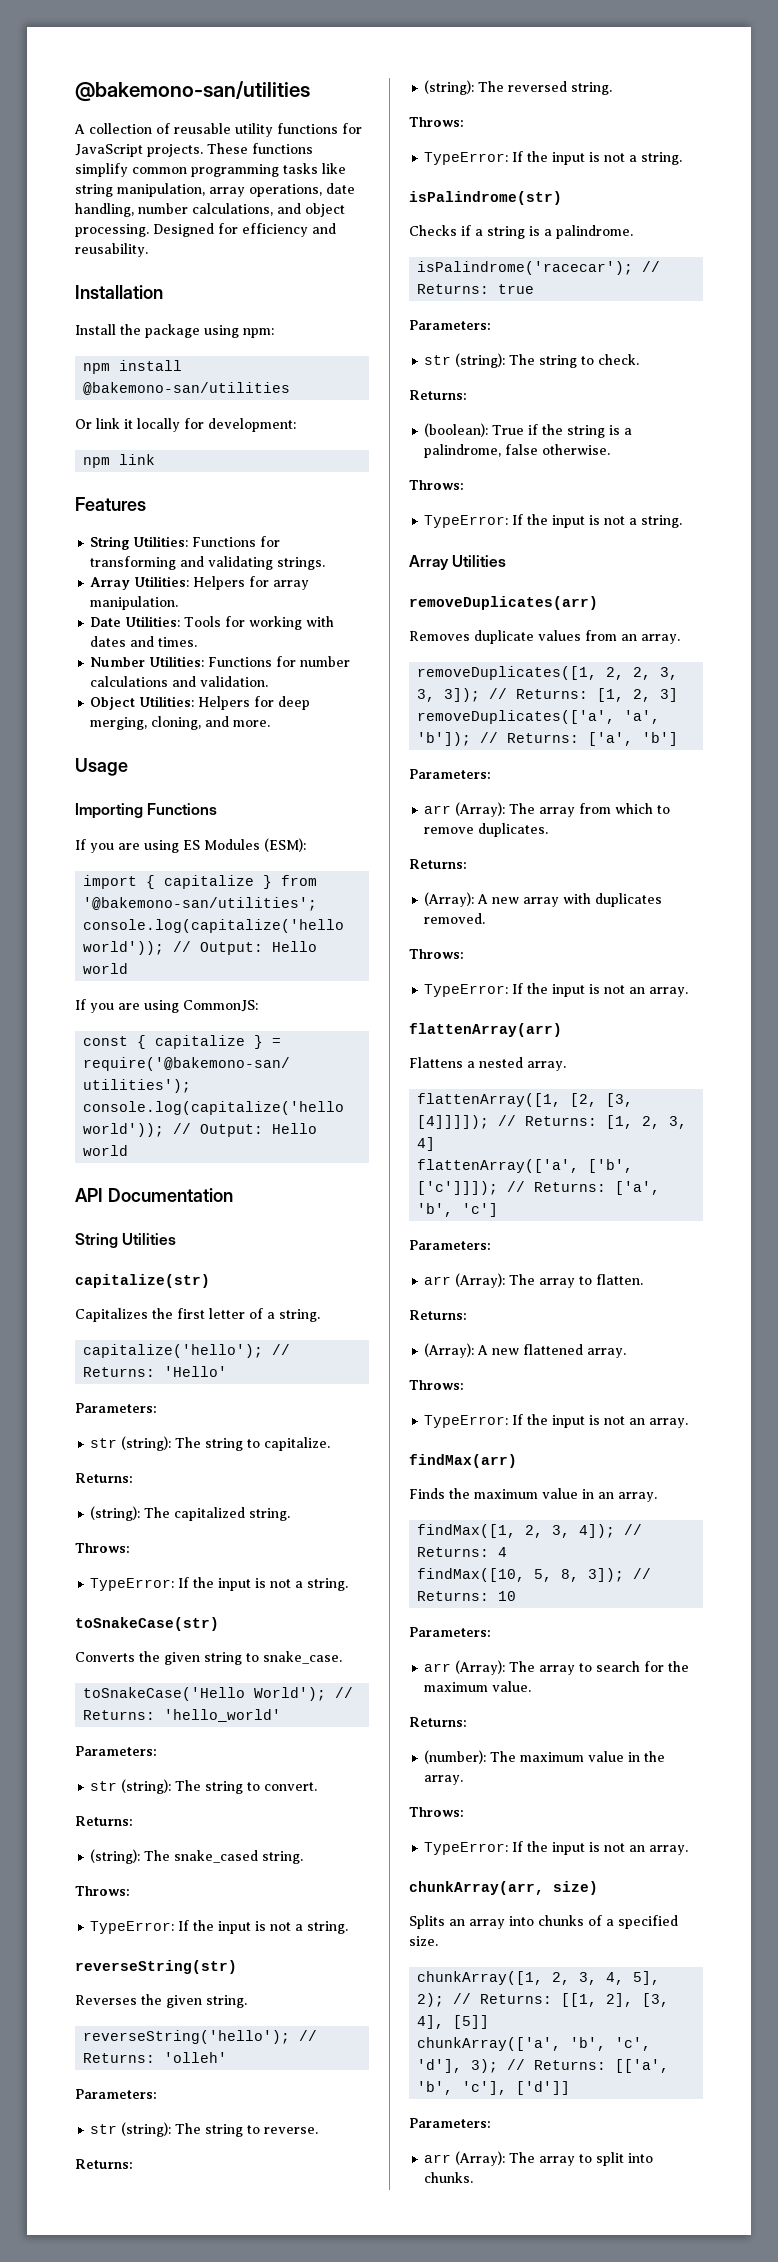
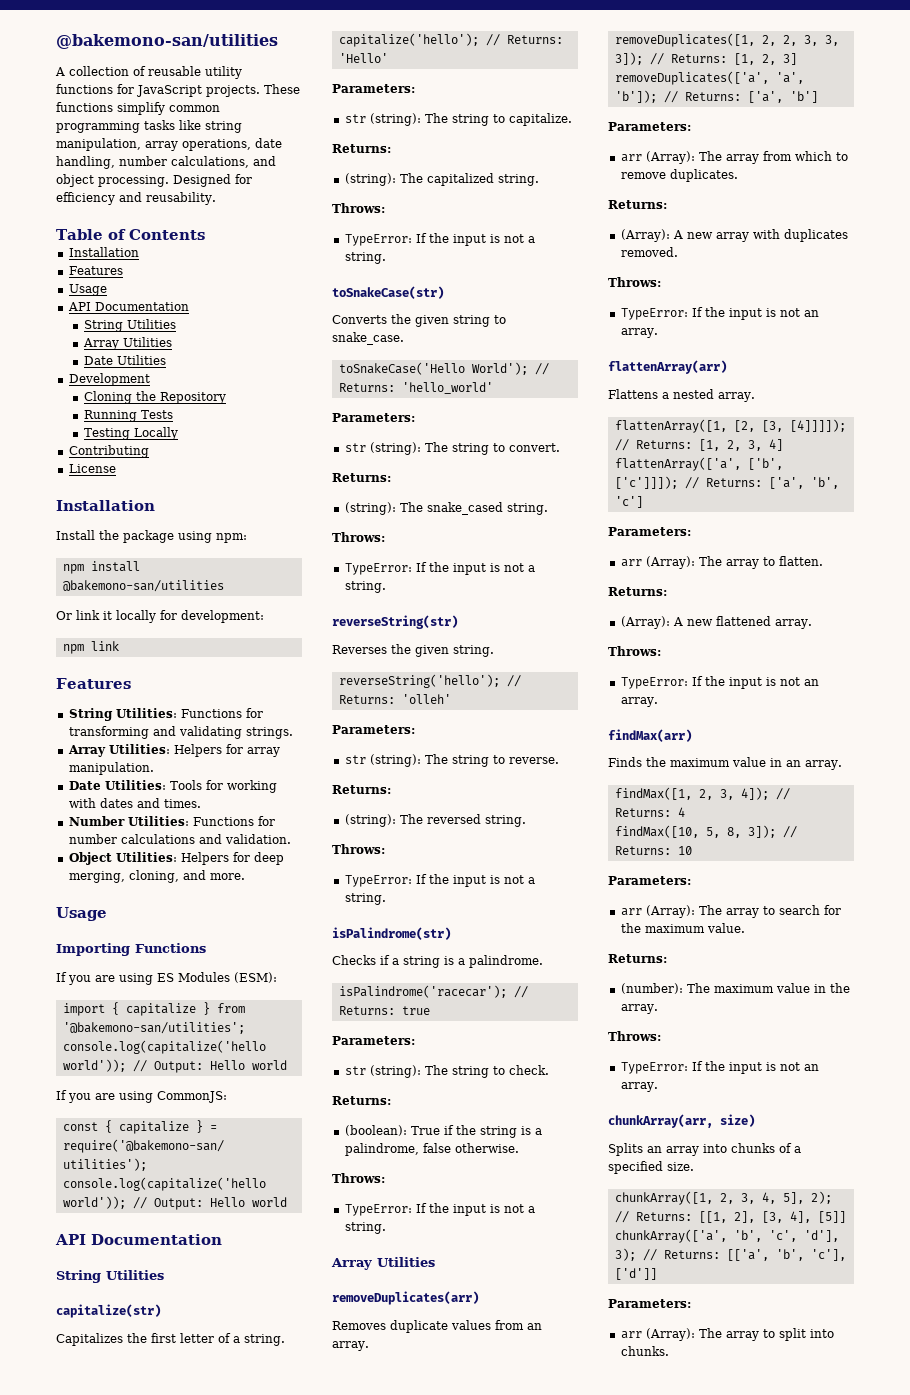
(148, 250) none -> [56,229,205,240] [68,247,139,257] [68,266,123,275] [68,284,107,296] [67,302,189,311] [83,319,176,332] [82,337,172,350] [83,355,166,365] [68,373,150,386] [83,391,226,404] [83,410,173,422] [83,427,178,440] [68,445,149,458] [68,464,116,473] // Table of Contents // Installation // Features // Usage // API Documentation // String Utilities // Array Utilities // Date Utilities // Development // Cloning the Repository // Running Tests // Testing Locally // Contributing // License

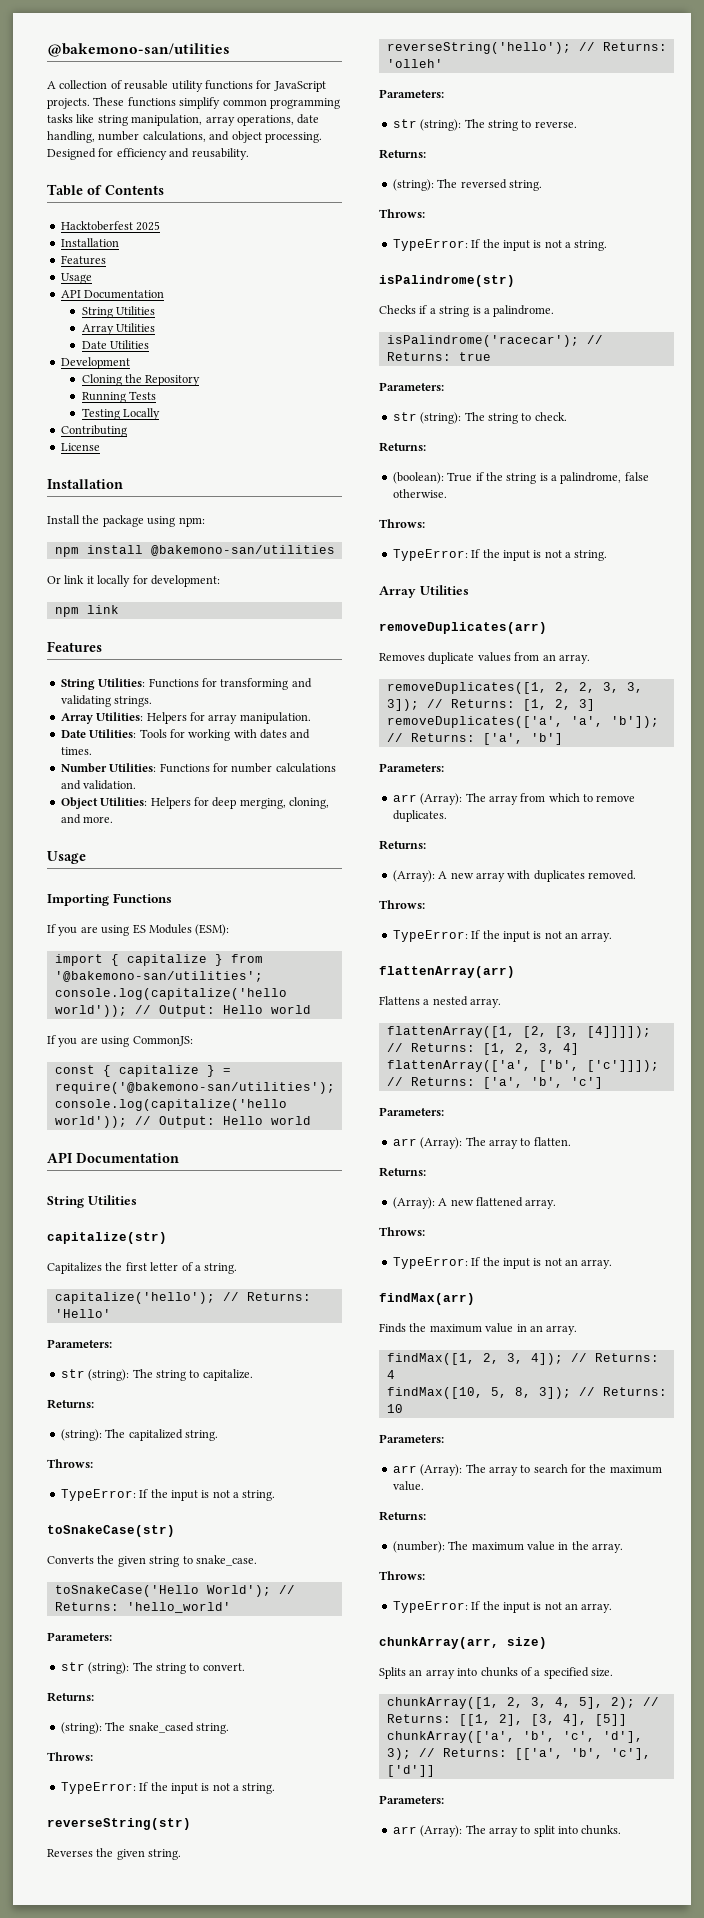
(205, 234) none -> [60,221,161,231] // Hacktoberfest 2025

